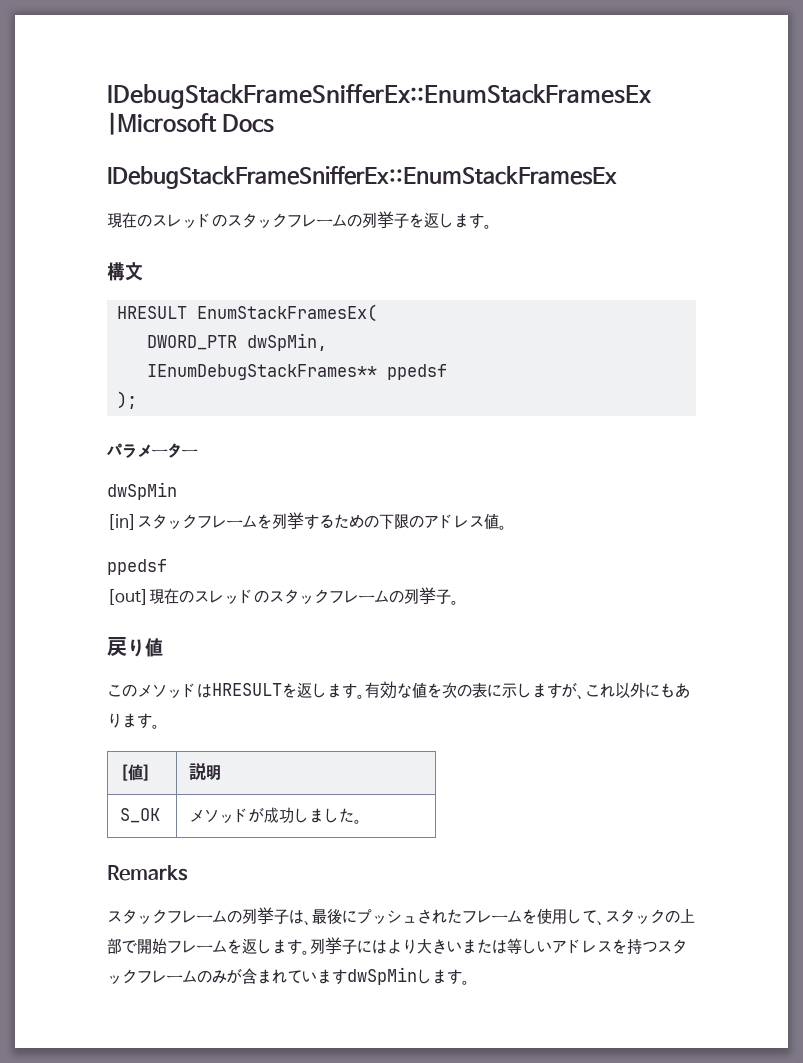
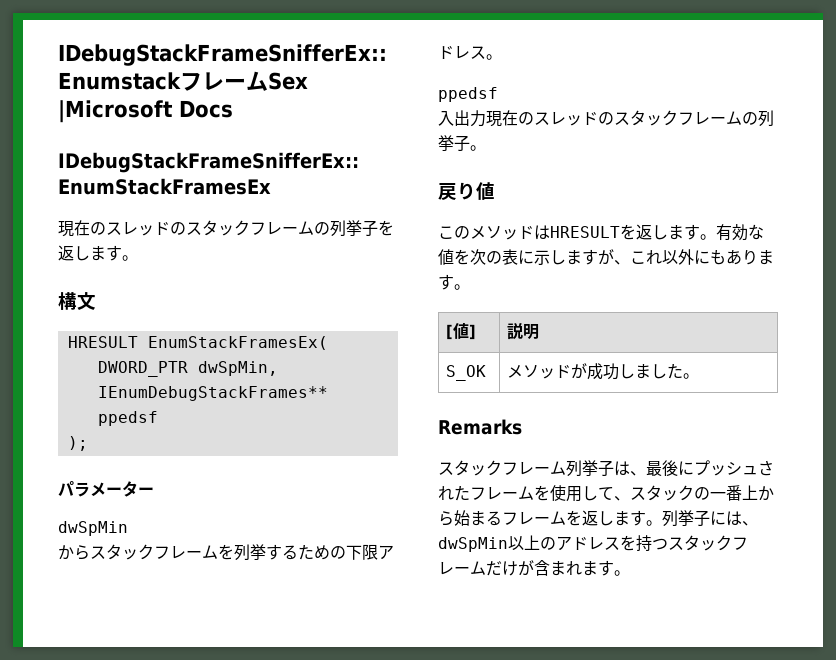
[107,84,652,109] IDebugStackFrameSnifferEx::EnumStackFramesEx -> [58,44,387,66] [58,71,308,91] IDebugStackFrameSnifferEx:: EnumstackフレームSex
[107,514,137,530] [in] -> [58,545,90,560] から
[409,513,499,529] のアドレス値 -> [378,545,394,560] [438,46,486,59] アドレス
[107,589,149,605] [out] -> [438,110,486,127] 入出力
[227,910,242,923] の -> (566, 468) none
[680,908,695,923] [107,938,167,955] 上部で開始 -> [710,485,774,501] [438,510,502,526] 一番上から始まる
[387,938,552,954] より大きいまたは等しい -> [742,521,758,526] [438,535,556,552] 、dwSpMin以上の
[197,970,227,984] のみ -> [486,561,518,576] だけ
[287,967,432,985] ていますdwSpMinし -> (582, 568) none

